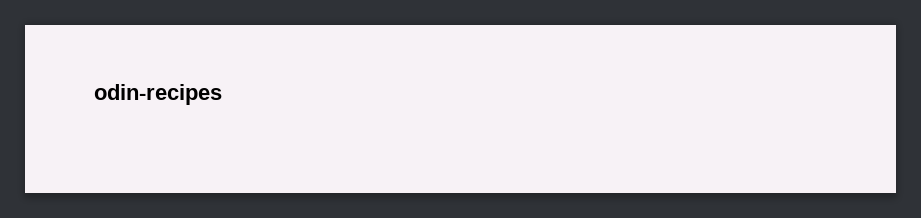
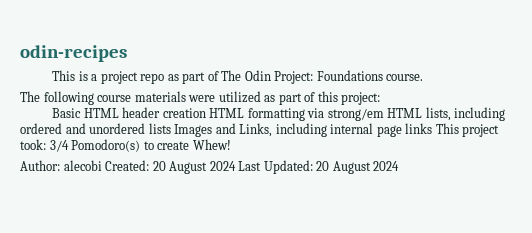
(222, 94) none -> [52,70,424,84] [20,91,381,105] [52,107,506,121] [20,123,500,137] [20,139,231,152] [20,160,400,174] // This is a project repo as part of The Odin Project: Foundations course. // The following course materials were utilized as part of this project: // Basic HTML header creation HTML formatting via strong/em HTML lists, including ordered and unordered lists Images and Links, including internal page links This project took: 3/4 Pomodoro(s) to create Whew! // Author: alecobi Created: 20 August 2024 Last Updated: 20 August 2024

